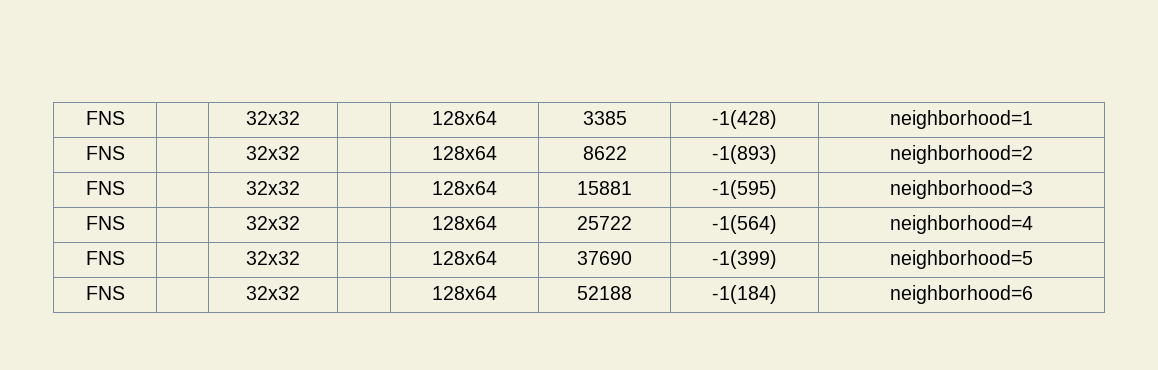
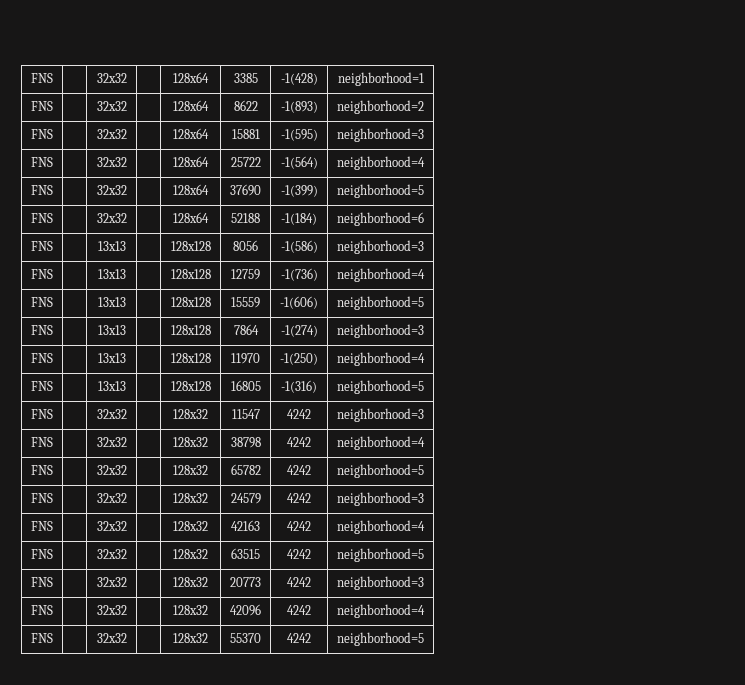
(1033, 294) none -> [31,241,53,251] [97,241,126,251] [170,241,211,251] [233,240,258,251] [280,240,318,253] [337,240,424,254] [31,269,53,279] [97,269,126,279] [170,269,211,279] [231,269,260,280] [280,268,318,281] [337,268,425,282] [31,297,53,307] [97,297,126,307] [170,297,211,307] [231,297,260,308] [280,296,318,309] [337,296,424,310] [31,325,53,335] [97,325,126,335] [170,325,211,335] [233,324,259,335] [280,325,318,337] [337,324,424,338] [31,353,53,363] [97,353,126,363] [170,353,211,363] [231,353,260,364] [280,353,318,365] [337,352,425,366] [31,381,53,391] [97,381,126,391] [170,381,211,391] [230,380,261,391] [281,380,317,393] [337,380,424,394] [31,409,53,419] [96,409,127,419] [173,409,208,419] [231,409,260,419] [287,409,311,419] [337,408,424,422] [31,437,53,447] [96,437,127,447] [173,437,208,447] [230,437,261,448] [287,437,311,447] [337,436,425,450] [31,465,53,475] [96,465,127,475] [173,465,208,475] [230,464,261,475] [287,465,311,475] [337,464,424,478] [31,493,53,503] [96,493,127,503] [173,493,208,503] [230,493,261,504] [287,493,311,503] [337,492,424,506] [31,521,53,531] [96,521,127,531] [173,521,208,531] [231,520,260,531] [287,521,311,531] [337,520,425,534] [31,549,53,559] [96,549,127,559] [173,549,208,559] [231,548,260,559] [287,549,311,559] [337,548,424,562] [31,577,53,587] [96,577,127,587] [173,577,208,587] [230,577,261,587] [287,577,311,587] [337,576,424,590] [31,605,53,615] [96,605,127,615] [173,605,208,615] [230,604,261,616] [287,605,311,615] [337,604,425,618] [31,633,53,643] [96,633,127,643] [173,633,208,643] [230,633,261,643] [287,633,311,643] [337,632,424,646] // FNS | | 13x13 | | 128x128 | 8056 | -1(586) | neighborhood=3 // FNS | | 13x13 | | 128x128 | 12759 | -1(736) | neighborhood=4 // FNS | | 13x13 | | 128x128 | 15559 | -1(606) | neighborhood=5 // FNS | | 13x13 | | 128x128 | 7864 | -1(274) | neighborhood=3 // FNS | | 13x13 | | 128x128 | 11970 | -1(250) | neighborhood=4 // FNS | | 13x13 | | 128x128 | 16805 | -1(316) | neighborhood=5 // FNS | | 32x32 | | 128x32 | 11547 | 4242 | neighborhood=3 // FNS | | 32x32 | | 128x32 | 38798 | 4242 | neighborhood=4 // FNS | | 32x32 | | 128x32 | 65782 | 4242 | neighborhood=5 // FNS | | 32x32 | | 128x32 | 24579 | 4242 | neighborhood=3 // FNS | | 32x32 | | 128x32 | 42163 | 4242 | neighborhood=4 // FNS | | 32x32 | | 128x32 | 63515 | 4242 | neighborhood=5 // FNS | | 32x32 | | 128x32 | 20773 | 4242 | neighborhood=3 // FNS | | 32x32 | | 128x32 | 42096 | 4242 | neighborhood=4 // FNS | | 32x32 | | 128x32 | 55370 | 4242 | neighborhood=5

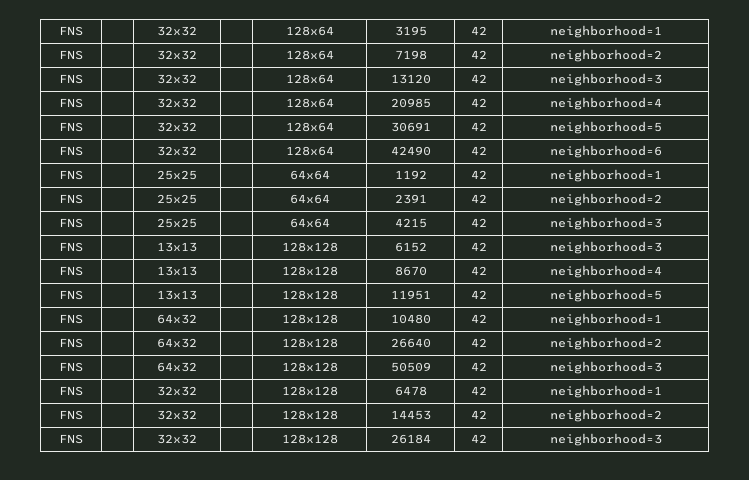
[31,73,53,83] [96,73,127,83] [173,72,209,83] [233,73,258,83] [280,73,318,85] FNS | | 32x32 | | 128x64 | 3385 | -1(428) -> [59,26,83,36] [157,26,197,36] [285,26,334,36] [394,26,427,36] [470,26,487,35] FNS | | 32x32 | | 128x64 | 3195 | 42
[233,100,258,111] [280,101,318,113] 8622 | -1(893) -> [394,50,427,60] [470,50,487,59] 7198 | 42
[231,129,260,139] [280,129,318,141] 15881 | -1(595) -> [390,74,431,84] [470,74,487,83] 13120 | 42
[230,157,261,167] [280,156,318,169] 25722 | -1(564) -> [390,98,431,108] [470,98,487,107] 20985 | 42
[230,184,261,196] [280,185,318,197] 37690 | -1(399) -> [390,122,431,132] [470,122,487,131] 30691 | 42
[231,213,260,223] [281,213,317,225] 52188 | -1(184) -> [390,146,431,156] [470,146,487,155] 42490 | 42
[97,241,126,251] [170,241,211,251] [233,240,258,251] [280,240,318,253] [337,240,424,254] [31,269,53,279] [97,269,126,279] [170,269,211,279] [231,269,260,280] [280,268,318,281] [337,268,425,282] [31,297,53,307] [97,297,126,307] [170,297,211,307] [231,297,260,308] [280,296,318,309] [337,296,424,310] [31,325,53,335] [97,325,126,335] [170,325,211,335] [233,324,259,335] [280,325,318,337] [337,324,424,338] [31,353,53,363] [97,353,126,363] [170,353,211,363] [231,353,260,364] [280,353,318,365] [337,352,425,366] [31,381,53,391] [97,381,126,391] [170,381,211,391] [230,380,261,391] [281,380,317,393] [337,380,424,394] [31,409,53,419] [96,409,127,419] [173,409,208,419] [231,409,260,419] [287,409,311,419] [337,408,424,422] [31,437,53,447] [96,437,127,447] [173,437,208,447] [230,437,261,448] [287,437,311,447] [337,436,425,450] [31,465,53,475] [96,465,127,475] [173,465,208,475] [230,464,261,475] [287,465,311,475] [337,464,424,478] [31,493,53,503] [96,493,127,503] [173,493,208,503] [230,493,261,504] [287,493,311,503] [337,492,424,506] [31,521,53,531] [96,521,127,531] [173,521,208,531] [231,520,260,531] [287,521,311,531] [337,520,425,534] [31,549,53,559] [96,549,127,559] [173,549,208,559] [231,548,260,559] [287,549,311,559] [337,548,424,562] [31,577,53,587] [96,577,127,587] [173,577,208,587] [230,577,261,587] [287,577,311,587] [337,576,424,590] [31,605,53,615] [96,605,127,615] [173,605,208,615] [230,604,261,616] [287,605,311,615] [337,604,425,618] [31,633,53,643] [96,633,127,643] [173,633,208,643] [230,633,261,643] [287,633,311,643] [337,632,424,646] 13x13 | | 128x128 | 8056 | -1(586) | neighborhood=3 // FNS | | 13x13 | | 128x128 | 12759 | -1(736) | neighborhood=4 // FNS | | 13x13 | | 128x128 | 15559 | -1(606) | neighborhood=5 // FNS | | 13x13 | | 128x128 | 7864 | -1(274) | neighborhood=3 // FNS | | 13x13 | | 128x128 | 11970 | -1(250) | neighborhood=4 // FNS | | 13x13 | | 128x128 | 16805 | -1(316) | neighborhood=5 // FNS | | 32x32 | | 128x32 | 11547 | 4242 | neighborhood=3 // FNS | | 32x32 | | 128x32 | 38798 | 4242 | neighborhood=4 // FNS | | 32x32 | | 128x32 | 65782 | 4242 | neighborhood=5 // FNS | | 32x32 | | 128x32 | 24579 | 4242 | neighborhood=3 // FNS | | 32x32 | | 128x32 | 42163 | 4242 | neighborhood=4 // FNS | | 32x32 | | 128x32 | 63515 | 4242 | neighborhood=5 // FNS | | 32x32 | | 128x32 | 20773 | 4242 | neighborhood=3 // FNS | | 32x32 | | 128x32 | 42096 | 4242 | neighborhood=4 // FNS | | 32x32 | | 128x32 | 55370 | 4242 | neighborhood=5 -> [157,170,197,180] [289,170,330,180] [394,170,427,179] [470,170,487,179] [549,169,662,182] [59,194,83,204] [157,194,197,204] [289,194,330,204] [394,194,427,204] [470,194,487,203] [549,193,662,206] [59,218,83,228] [157,218,197,228] [289,218,330,228] [394,218,427,228] [470,218,487,227] [549,217,662,230] [59,242,83,252] [157,242,197,252] [281,242,338,252] [394,242,427,252] [470,242,487,251] [549,241,662,254] [59,266,83,276] [157,266,197,276] [281,266,338,276] [394,266,427,276] [470,266,487,275] [549,265,662,278] [59,290,83,300] [157,290,197,300] [281,290,338,300] [390,290,431,300] [470,290,487,299] [549,289,662,302] [59,314,83,324] [157,314,197,324] [281,314,338,324] [390,314,431,324] [470,314,487,323] [549,313,662,326] [59,338,83,348] [157,338,197,348] [281,338,338,348] [390,338,431,348] [470,338,487,347] [549,337,662,350] [59,362,83,372] [157,362,197,372] [281,362,338,372] [390,362,431,372] [470,362,487,371] [549,361,662,374] [59,386,83,396] [157,386,197,396] [281,386,338,396] [394,386,427,396] [470,386,487,395] [549,385,662,398] [59,410,83,420] [157,410,197,420] [281,410,338,420] [390,410,431,420] [470,410,487,419] [549,409,662,422] [59,434,83,444] [157,434,197,444] [281,434,338,444] [390,434,431,444] [470,434,487,443] [549,433,662,446] 25x25 | | 64x64 | 1192 | 42 | neighborhood=1 // FNS | | 25x25 | | 64x64 | 2391 | 42 | neighborhood=2 // FNS | | 25x25 | | 64x64 | 4215 | 42 | neighborhood=3 // FNS | | 13x13 | | 128x128 | 6152 | 42 | neighborhood=3 // FNS | | 13x13 | | 128x128 | 8670 | 42 | neighborhood=4 // FNS | | 13x13 | | 128x128 | 11951 | 42 | neighborhood=5 // FNS | | 64x32 | | 128x128 | 10480 | 42 | neighborhood=1 // FNS | | 64x32 | | 128x128 | 26640 | 42 | neighborhood=2 // FNS | | 64x32 | | 128x128 | 50509 | 42 | neighborhood=3 // FNS | | 32x32 | | 128x128 | 6478 | 42 | neighborhood=1 // FNS | | 32x32 | | 128x128 | 14453 | 42 | neighborhood=2 // FNS | | 32x32 | | 128x128 | 26184 | 42 | neighborhood=3

